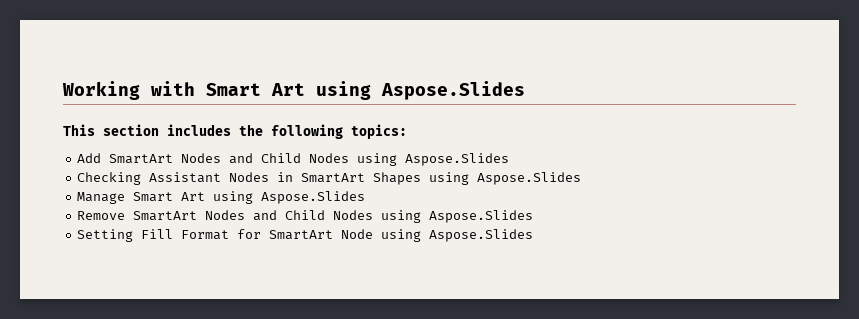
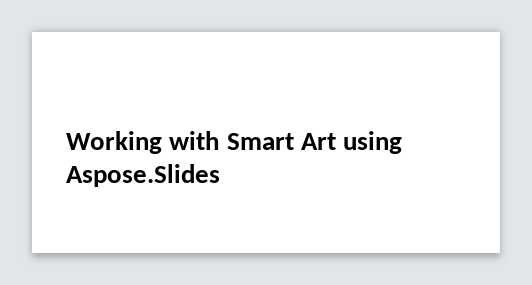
[63,124,407,139] [77,153,510,166] [77,172,582,185] [77,191,366,204] [77,210,534,223] [77,229,534,242] // This section includes the following topics: // Add SmartArt Nodes and Child Nodes using Aspose.Slides // Checking Assistant Nodes in SmartArt Shapes using Aspose.Slides // Manage Smart Art using Aspose.Slides // Remove SmartArt Nodes and Child Nodes using Aspose.Slides // Setting Fill Format for SmartArt Node using Aspose.Slides -> (220, 175) none

